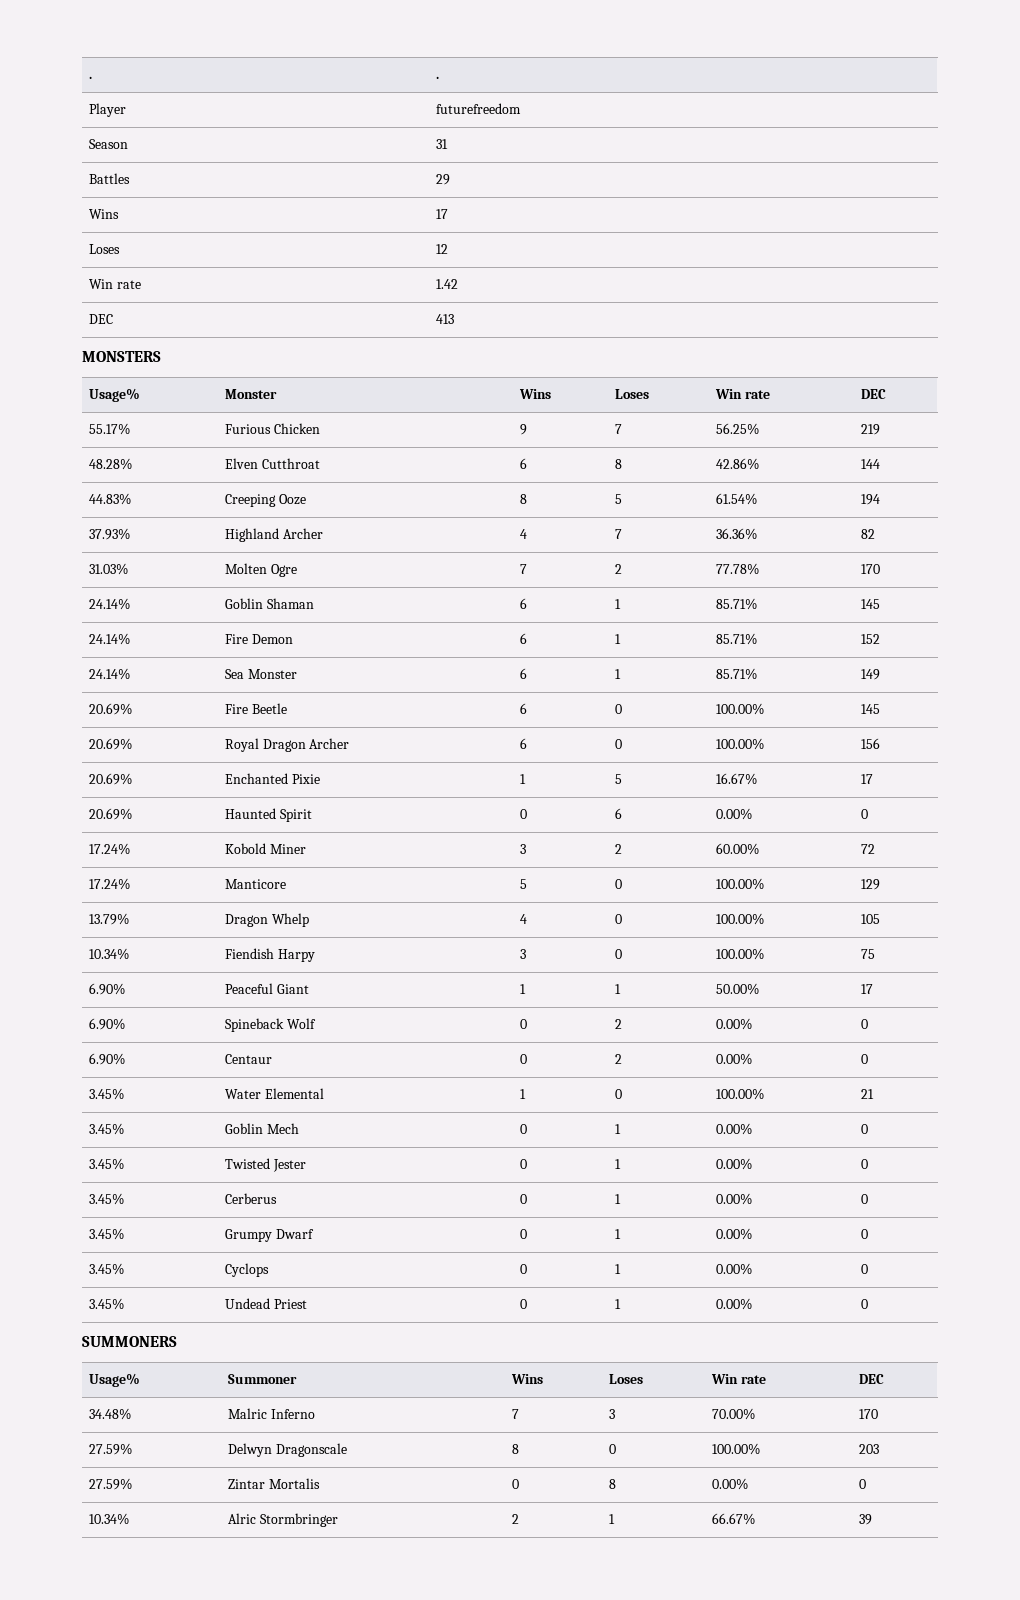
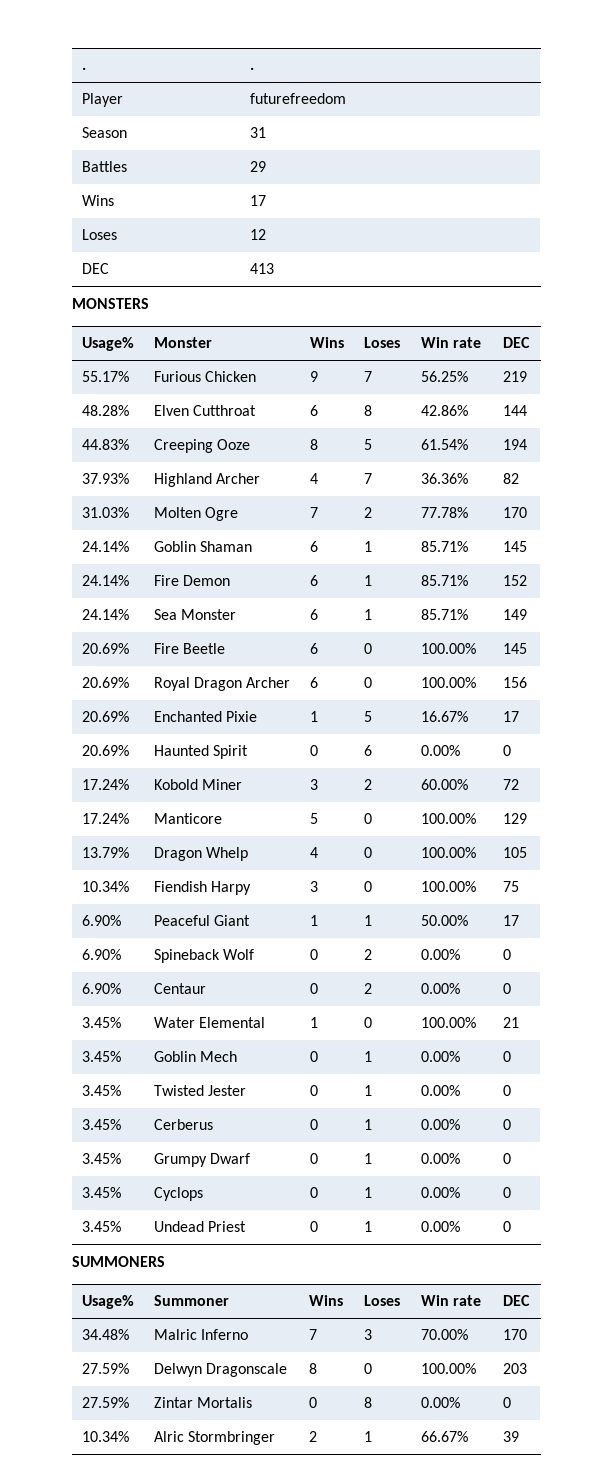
[88,279,141,289] [435,279,458,289] // Win rate | 1.42 -> (266, 234) none

